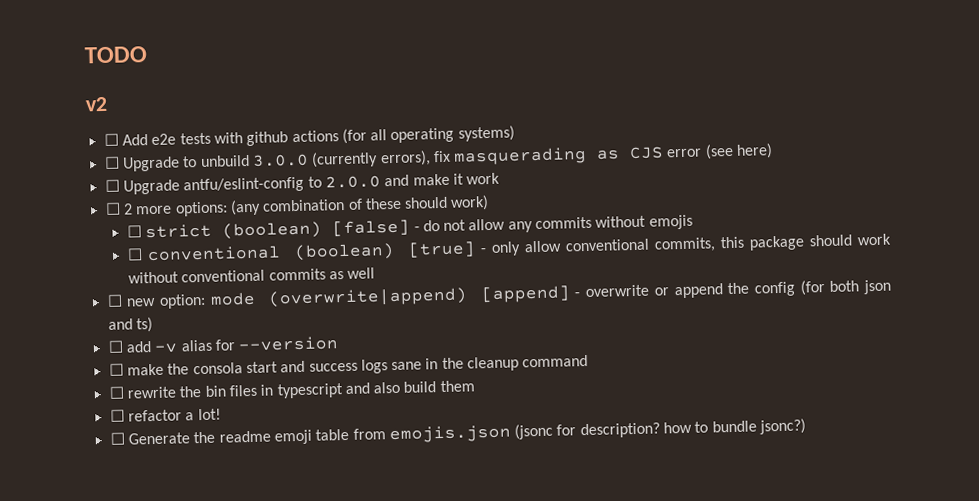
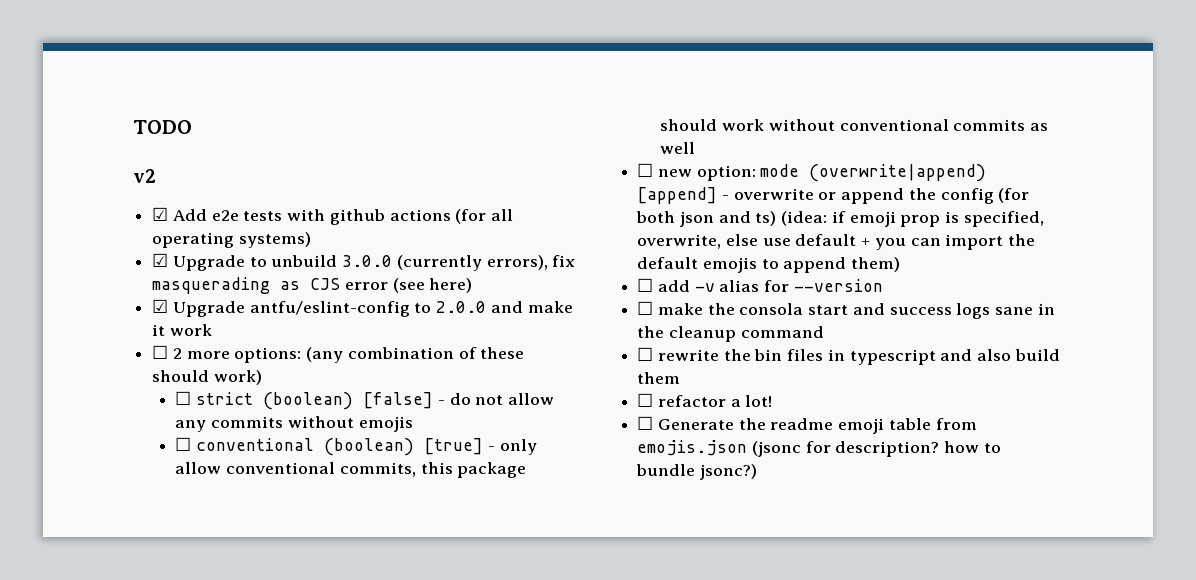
[103,133,119,146] ☐ -> [152,207,169,221] ☑
[103,156,120,169] ☐ -> [152,253,169,267] ☑
[104,179,120,192] ☐ -> [152,299,169,313] ☑
(153, 325) none -> [781,211,1044,227] [637,234,1036,250] [637,257,901,273] (idea: if emoji prop is specified, overwrite, else use default + you can import the default emojis to append them)

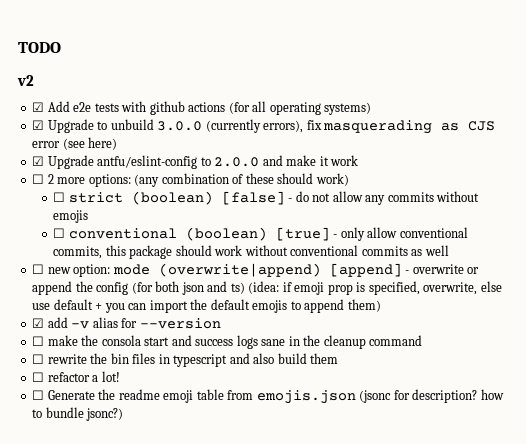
[637,278,654,292] ☐ -> [32,318,45,328] ☑

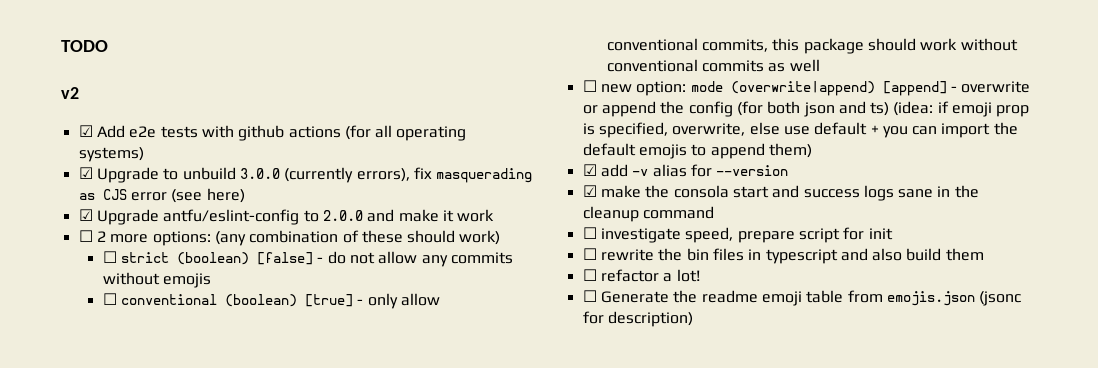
[32,336,45,346] ☐ -> [582,185,597,197] ☑
(423, 340) none -> [582,227,893,243] // ☐ investigate speed, prepare script for init
[412,389,504,403] [32,407,124,421] description? how to bundle jsonc?) -> [607,311,693,327] description)

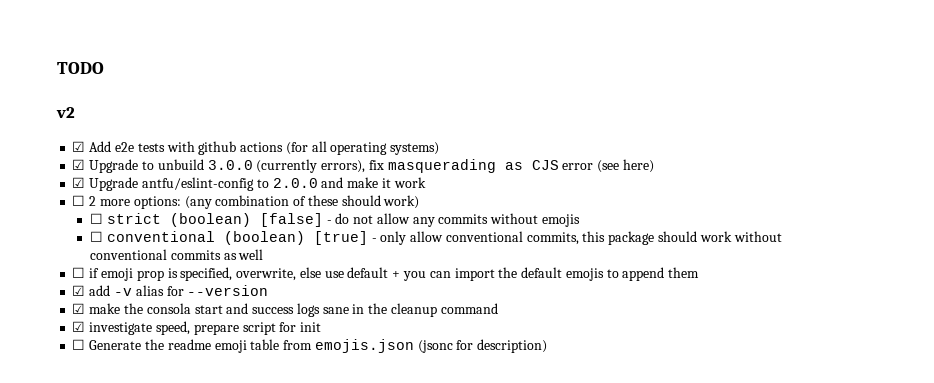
[600,81,1031,96] [582,101,934,117] new option: mode (overwrite|append) [append] - overwrite or append the config (for both json and ts) (idea: -> (86, 272) none
[768,143,812,158] them) -> [668,267,700,278] them
[582,227,597,239] ☐ -> [72,321,86,332] ☑
[582,248,984,264] [582,269,700,282] // ☐ rewrite the bin files in typescript and also build them // ☐ refactor a lot! -> (322, 327) none

